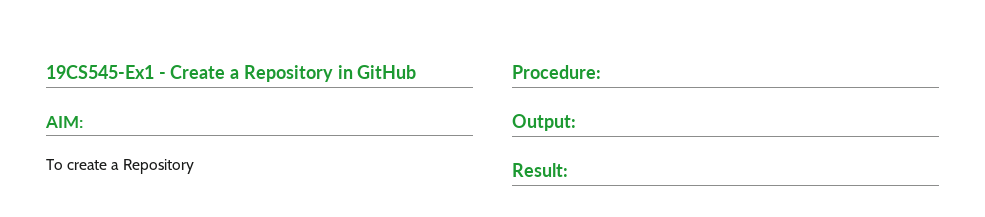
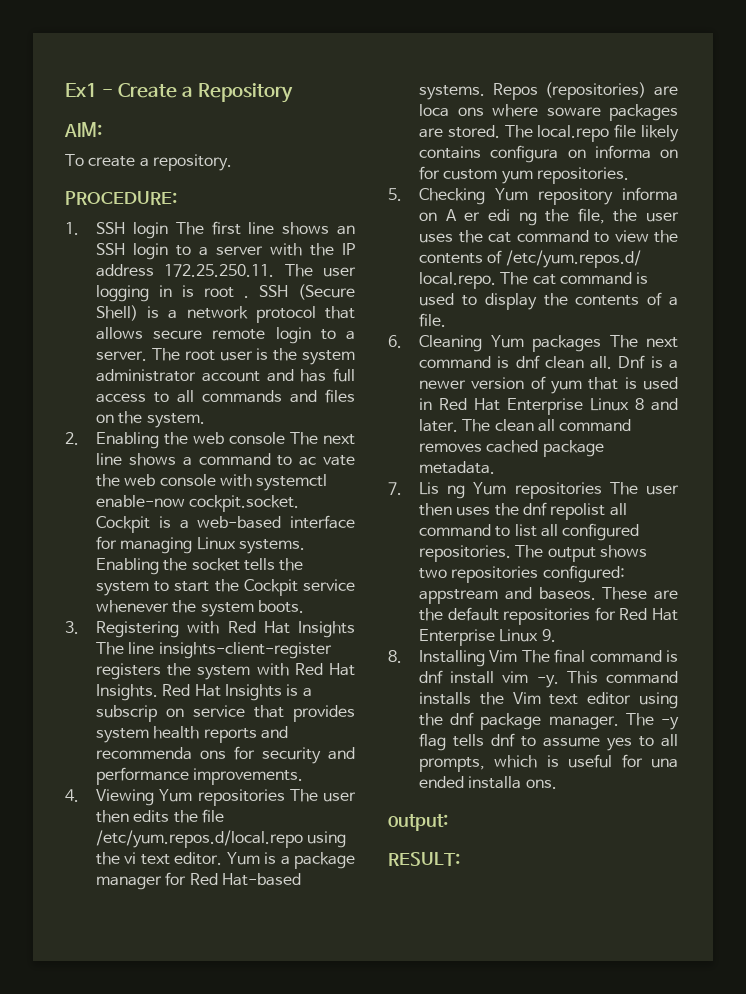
[46,65,154,79] 19CS545-Ex1 -> [65,83,97,97] Ex1
[337,65,417,79] in GitHub -> (293, 93) none
[122,159,194,174] [512,65,601,79] [512,114,576,131] [512,163,568,177] Repository // Procedure: // Output: // Result: -> [152,154,232,171] [65,191,177,205] [65,221,355,239] [96,243,355,260] [96,264,356,277] [96,284,355,302] [96,305,355,323] [96,327,355,344] [96,348,355,365] [96,368,355,382] [96,389,355,403] [96,411,205,428] [65,432,355,449] [96,453,355,466] [96,474,328,491] [96,495,300,512] [96,515,356,533] [96,536,306,554] [96,558,304,575] [96,579,355,596] [96,600,305,617] [65,621,355,638] [96,642,332,659] [96,663,355,680] [96,684,312,701] [96,705,355,722] [96,726,289,743] [96,746,355,764] [96,767,304,785] [65,789,356,806] [96,809,225,823] [96,830,347,848] [96,852,355,869] [96,872,302,890] [419,82,678,100] [419,104,678,121] [419,124,679,142] [419,145,678,163] [419,166,630,184] [388,187,678,205] [419,208,679,226] [419,230,678,243] [419,250,641,268] [419,272,649,289] [419,292,678,310] [419,313,447,327] [388,335,678,352] [419,355,678,369] [419,376,678,394] [419,398,678,415] [419,419,632,432] [419,440,604,457] [419,461,496,474] [388,482,679,499] [419,502,627,520] [419,523,640,541] [419,545,648,562] [419,565,625,583] [419,587,678,604] [419,607,678,625] [419,629,556,646] [388,649,678,667] [419,670,678,688] [419,692,678,709] [419,712,679,730] [419,733,678,751] [419,754,678,772] [419,776,557,789] [388,814,448,831] [388,852,460,866] repository. // PROCEDURE: // 1. SSH login The first line shows an SSH login to a server with the IP address 172.25.250.11. The user logging in is root . SSH (Secure Shell) is a network protocol that allows secure remote login to a server. The root user is the system administrator account and has full access to all commands and files on the system. // 2. Enabling the web console The next line shows a command to ac vate the web console with systemctl enable-now cockpit.socket. Cockpit is a web-based interface for managing Linux systems. Enabling the socket tells the system to start the Cockpit service whenever the system boots. // 3. Registering with Red Hat Insights The line insights-client-register registers the system with Red Hat Insights. Red Hat Insights is a subscrip on service that provides system health reports and recommenda ons for security and performance improvements. // 4. Viewing Yum repositories The user then edits the file /etc/yum.repos.d/local.repo using the vi text editor. Yum is a package manager for Red Hat-based systems. Repos (repositories) are loca ons where soware packages are stored. The local.repo file likely contains configura on informa on for custom yum repositories. // 5. Checking Yum repository informa on A er edi ng the file, the user uses the cat command to view the contents of /etc/yum.repos.d/ local.repo. The cat command is used to display the contents of a file. // 6. Cleaning Yum packages The next command is dnf clean all. Dnf is a newer version of yum that is used in Red Hat Enterprise Linux 8 and later. The clean all command removes cached package metadata. // 7. Lis ng Yum repositories The user then uses the dnf repolist all command to list all configured repositories. The output shows two repositories configured: appstream and baseos. These are the default repositories for Red Hat Enterprise Linux 9. // 8. Installing Vim The final command is dnf install vim -y. This command installs the Vim text editor using the dnf package manager. The -y flag tells dnf to assume yes to all prompts, which is useful for una ended installa ons. // output: // RESULT:

